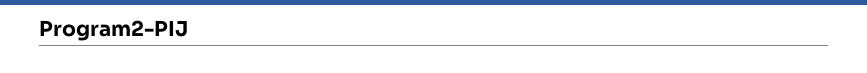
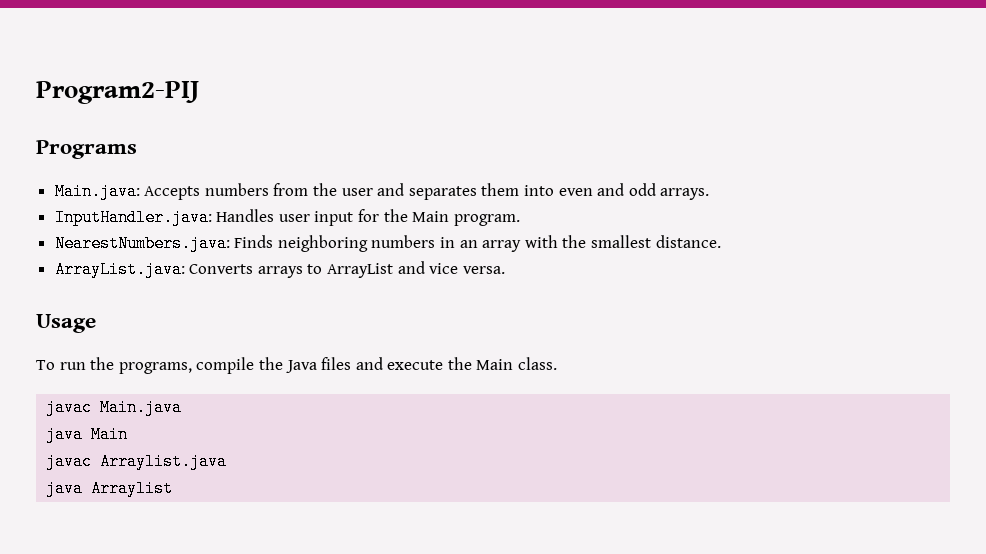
(188, 30) none -> [36,140,137,159] [54,183,710,200] [54,209,520,226] [54,235,721,252] [54,261,505,278] [36,314,96,333] [36,357,558,374] [46,399,183,416] [46,426,129,443] [46,453,228,470] [46,480,174,497] // Programs // Main.java: Accepts numbers from the user and separates them into even and odd arrays. // InputHandler.java: Handles user input for the Main program. // NearestNumbers.java: Finds neighboring numbers in an array with the smallest distance. // ArrayList.java: Converts arrays to ArrayList and vice versa. // Usage // To run the programs, compile the Java files and execute the Main class. // javac Main.java // java Main // javac Arraylist.java // java Arraylist

